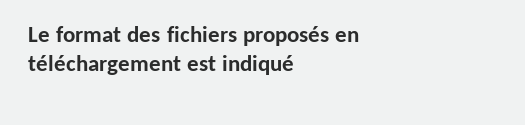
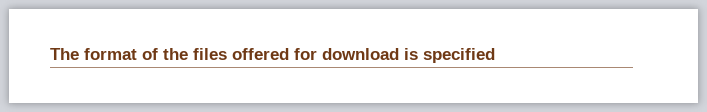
[28,26,360,46] [28,55,295,75] Le format des fichiers proposés en téléchargement est indiqué -> [50,48,495,63] The format of the files offered for download is specified

